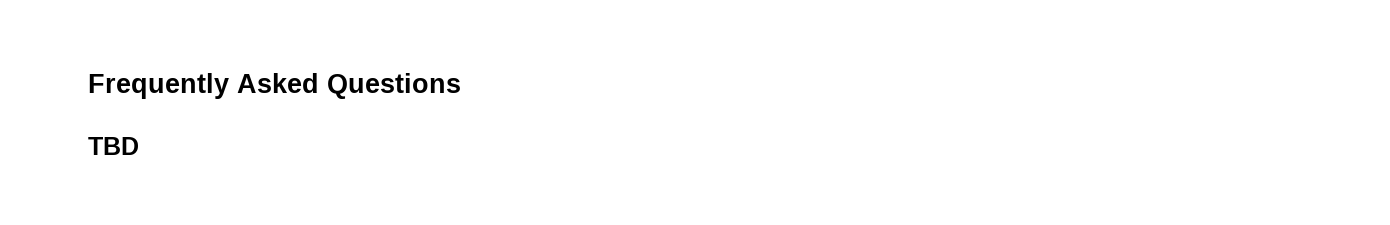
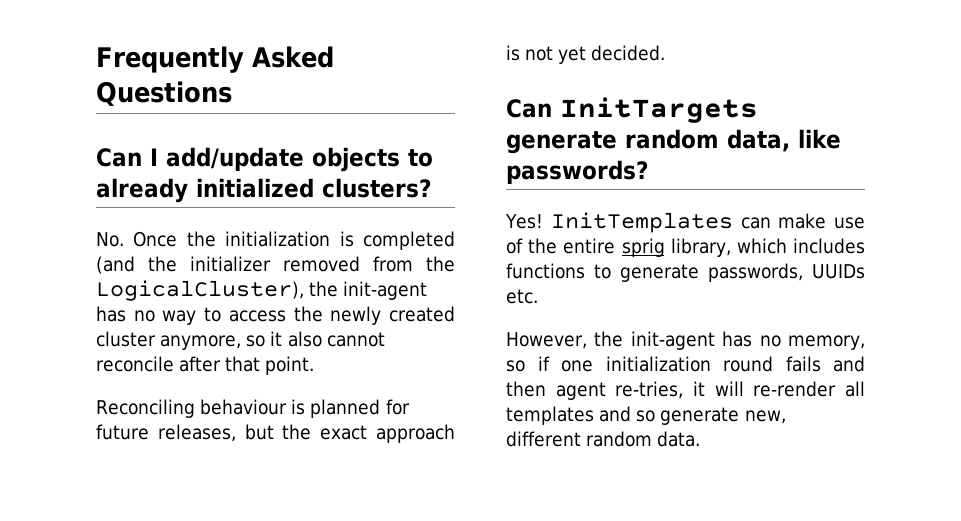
[88,137,139,155] TBD -> [96,147,433,172] [96,178,432,203] [96,231,455,250] [96,256,455,274] [96,280,428,301] [96,306,455,325] [96,331,385,350] [96,356,315,375] [96,399,410,418] [96,424,456,443] [506,45,666,64] [506,97,758,123] [506,129,841,154] [506,160,649,184] [505,212,865,233] [506,238,865,257] [506,263,865,282] [506,289,538,304] [506,331,865,350] [506,356,865,372] [506,381,865,400] [506,406,786,425] [506,431,701,447] Can I add/update objects to already initialized clusters? // No. Once the initialization is completed (and the initializer removed from the LogicalCluster), the init-agent has no way to access the newly created cluster anymore, so it also cannot reconcile after that point. // Reconciling behaviour is planned for future releases, but the exact approach is not yet decided. // Can InitTargets generate random data, like passwords? // Yes! InitTemplates can make use of the entire sprig library, which includes functions to generate passwords, UUIDs etc. // However, the init-agent has no memory, so if one initialization round fails and then agent re-tries, it will re-render all templates and so generate new, different random data.

